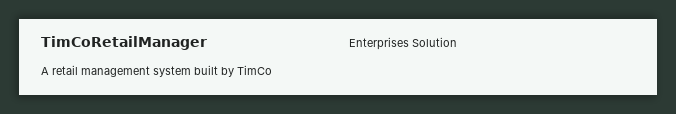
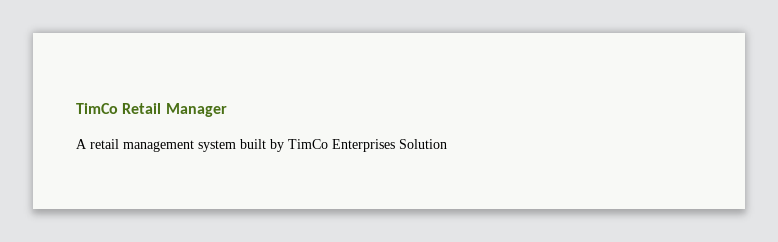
[41,36,207,50] TimCoRetailManager -> [76,103,227,117] TimCo Retail Manager

